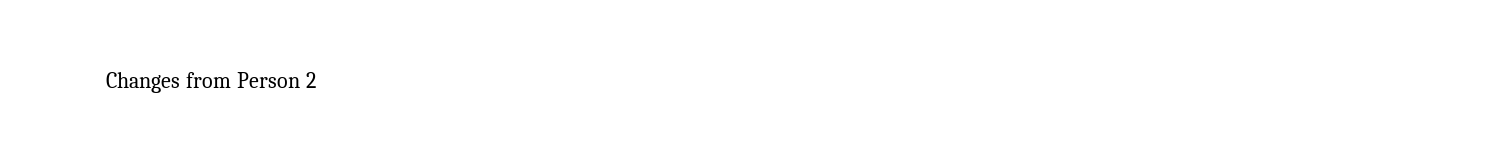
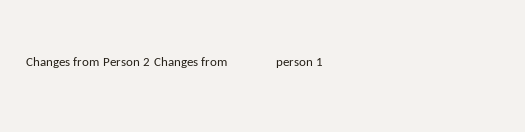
(316, 80) none -> [153,57,324,68] Changes from person 1

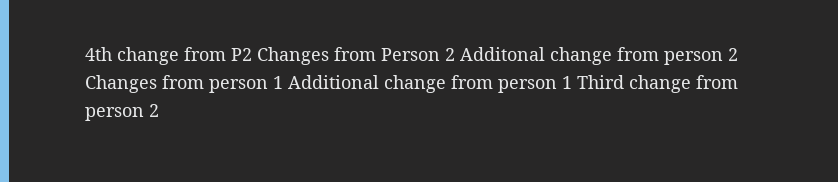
[26,57,324,68] Changes from Person 2 Changes from person 1 -> [85,47,738,65] [85,75,738,93] [85,104,159,121] 4th change from P2 Changes from Person 2 Additonal change from person 2 Changes from person 1 Additional change from person 1 Third change from person 2

